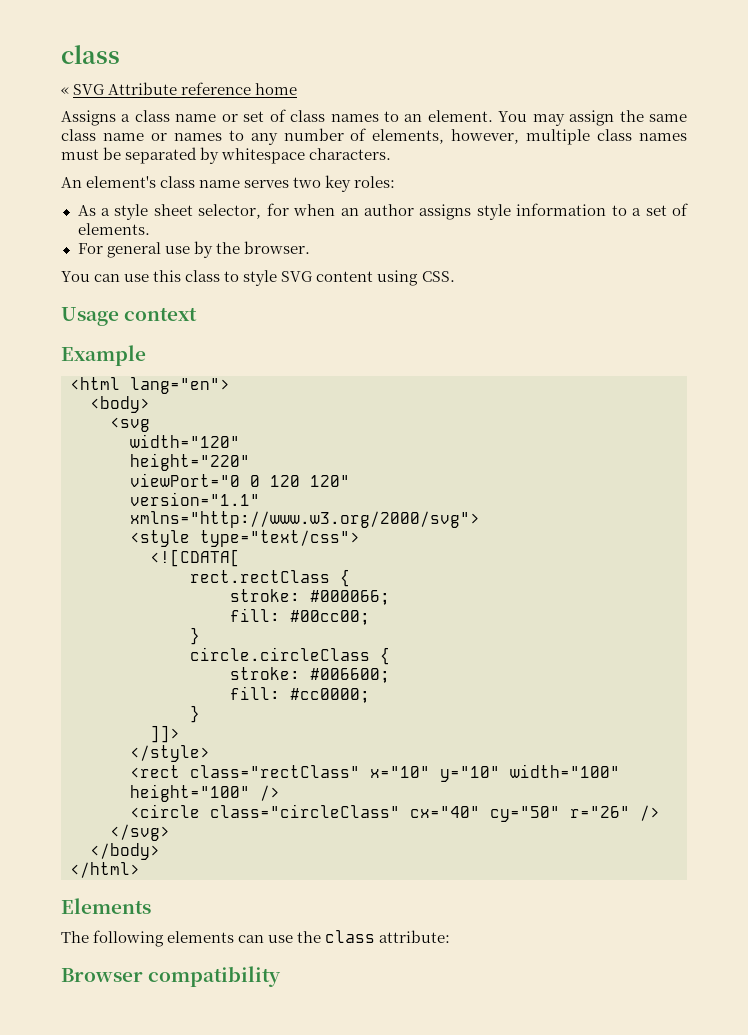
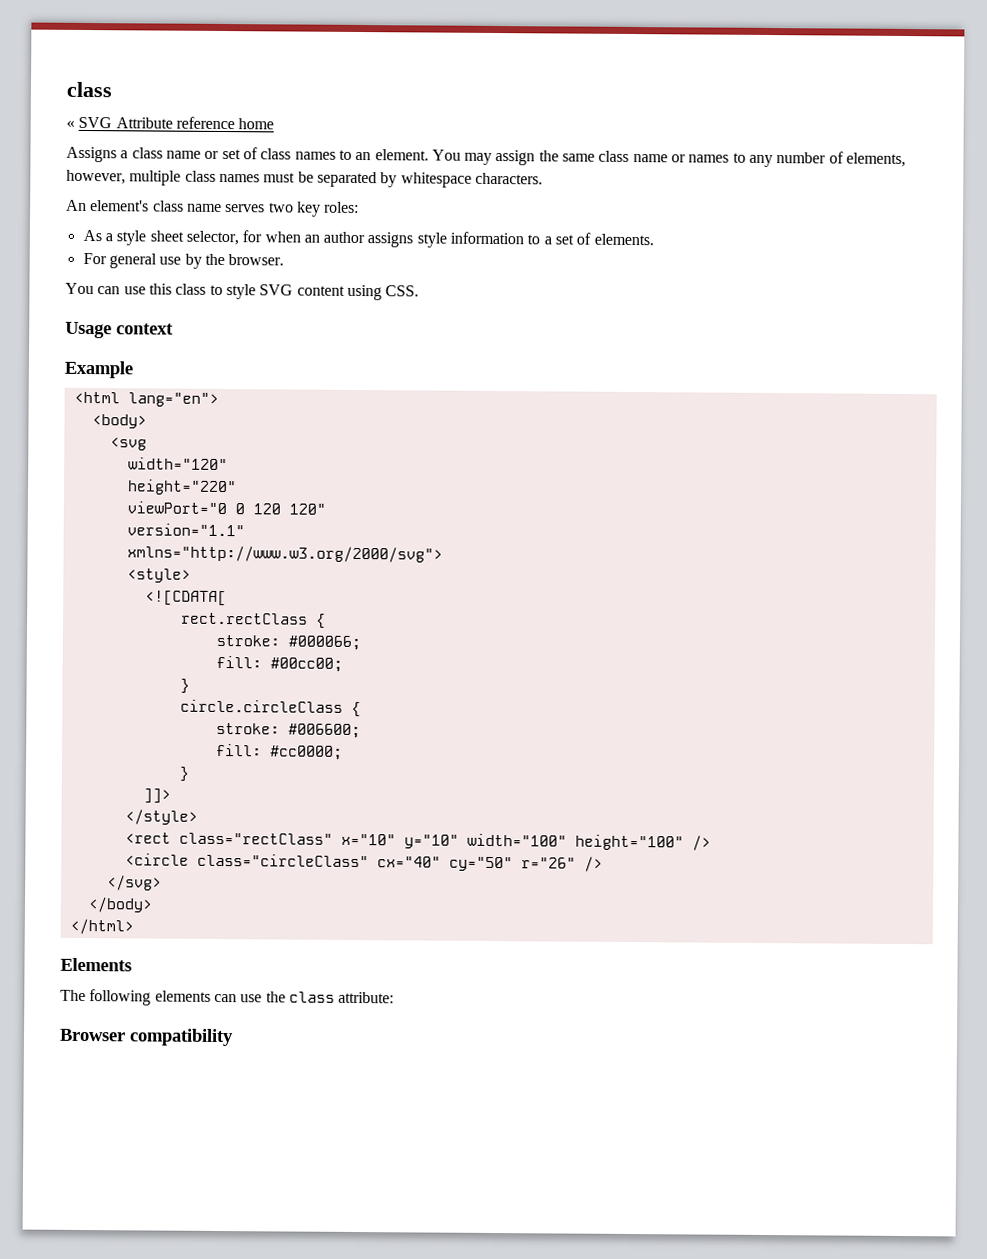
[130,530,360,547] <style type="text/css"> -> [126,568,191,583] <style>

